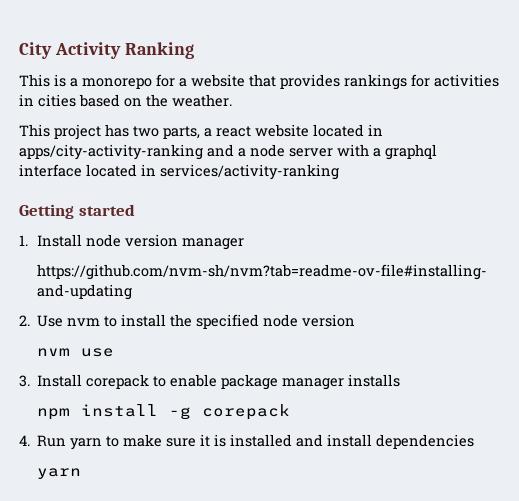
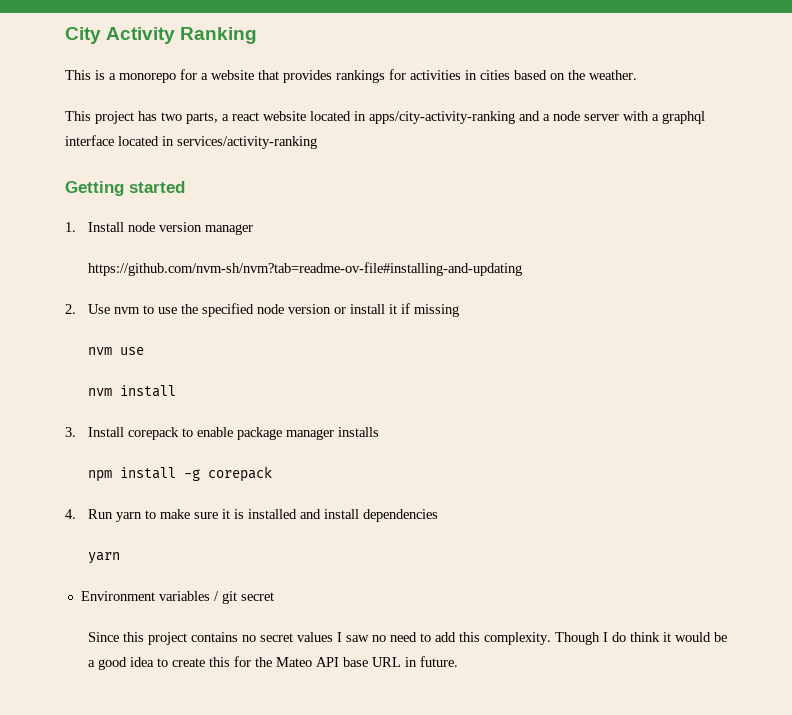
[121,314,167,327] install -> [157,307,177,314] use
(356, 320) none -> [333,303,459,317] or install it if missing
(114, 352) none -> [87,385,176,397] // nvm install
(81, 473) none -> [80,591,274,604] [87,632,727,645] [87,656,458,670] // Environment variables / git secret // Since this project contains no secret values I saw no need to add this complexity. Though I do think it would be a good idea to create this for the Mateo API base URL in future.

